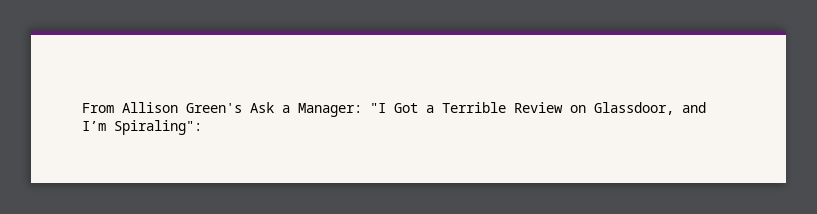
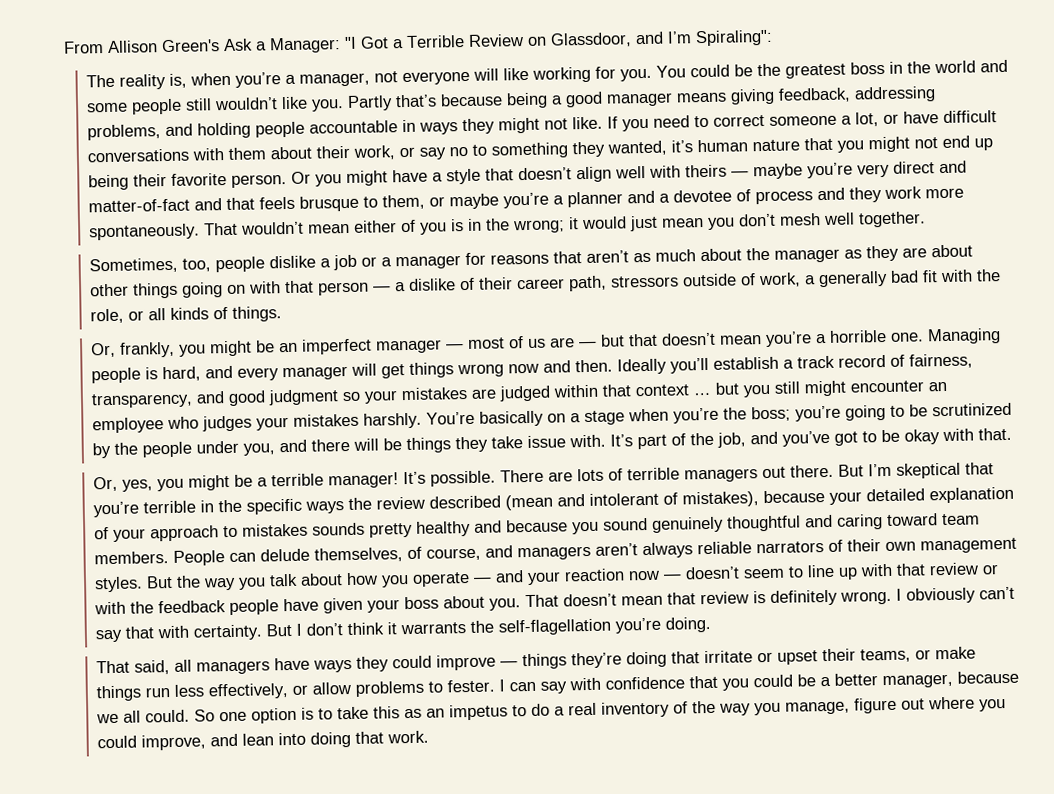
(202, 127) none -> [86,59,1009,90] [87,86,937,115] [87,110,998,141] [87,135,994,163] [88,160,968,191] [88,186,965,213] [89,211,927,241] [89,244,974,274] [90,269,1002,299] [90,306,283,324] [91,328,1002,358] [91,353,974,384] [91,380,948,409] [92,402,1013,434] [92,427,1013,459] [93,462,995,492] [93,486,1015,518] [94,513,981,542] [94,537,1018,566] [94,562,1000,593] [94,586,1016,616] [95,616,712,643] [96,646,977,675] [96,670,1020,702] [96,696,1007,724] [97,730,430,751] // The reality is, when you’re a manager, not everyone will like working for you. You could be the greatest boss in the world and some people still wouldn’t like you. Partly that’s because being a good manager means giving feedback, addressing problems, and holding people accountable in ways they might not like. If you need to correct someone a lot, or have difficult conversations with them about their work, or say no to something they wanted, it’s human nature that you might not end up being their favorite person. Or you might have a style that doesn’t align well with theirs — maybe you’re very direct and matter-of-fact and that feels brusque to them, or maybe you’re a planner and a devotee of process and they work more spontaneously. That wouldn’t mean either of you is in the wrong; it would just mean you don’t mesh well together. // Sometimes, too, people dislike a job or a manager for reasons that aren’t as much about the manager as they are about other things going on with that person — a dislike of their career path, stressors outside of work, a generally bad fit with the role, or all kinds of things. // Or, frankly, you might be an imperfect manager — most of us are — but that doesn’t mean you’re a horrible one. Managing people is hard, and every manager will get things wrong now and then. Ideally you’ll establish a track record of fairness, transparency, and good judgment so your mistakes are judged within that context … but you still might encounter an employee who judges your mistakes harshly. You’re basically on a stage when you’re the boss; you’re going to be scrutinized by the people under you, and there will be things they take issue with. It’s part of the job, and you’ve got to be okay with that. // Or, yes, you might be a terrible manager! It’s possible. There are lots of terrible managers out there. But I’m skeptical that you’re terrible in the specific ways the review described (mean and intolerant of mistakes), because your detailed explanation of your approach to mistakes sounds pretty healthy and because you sound genuinely thoughtful and caring toward team members. People can delude themselves, of course, and managers aren’t always reliable narrators of their own management styles. But the way you talk about how you operate — and your reaction now — doesn’t seem to line up with that review or with the feedback people have given your boss about you. That doesn’t mean that review is definitely wrong. I obviously can’t say that with certainty. But I don’t think it warrants the self-flagellation you’re doing. // That said, all managers have ways they could improve — things they’re doing that irritate or upset their teams, or make things run less effectively, or allow problems to fester. I can say with confidence that you could be a better manager, because we all could. So one option is to take this as an impetus to do a real inventory of the way you manage, figure out where you could improve, and lean into doing that work.

